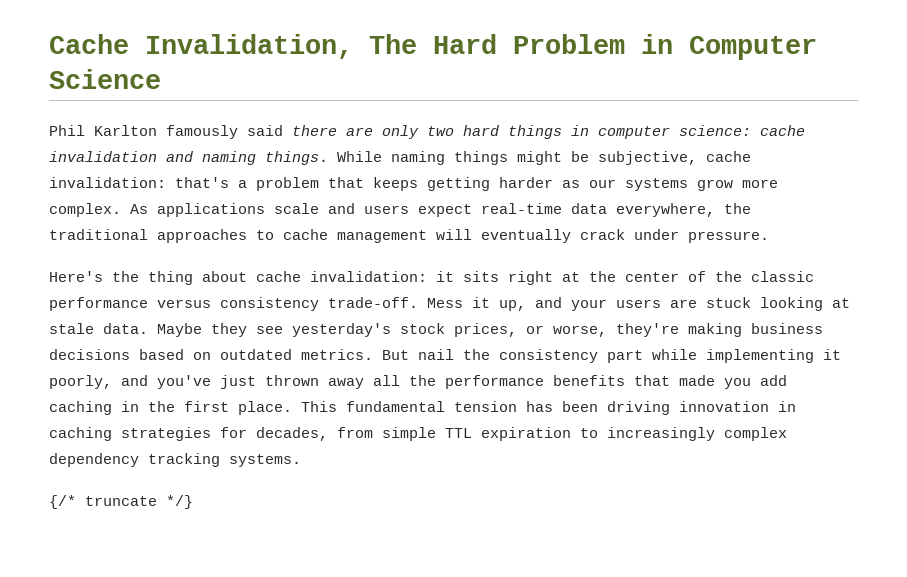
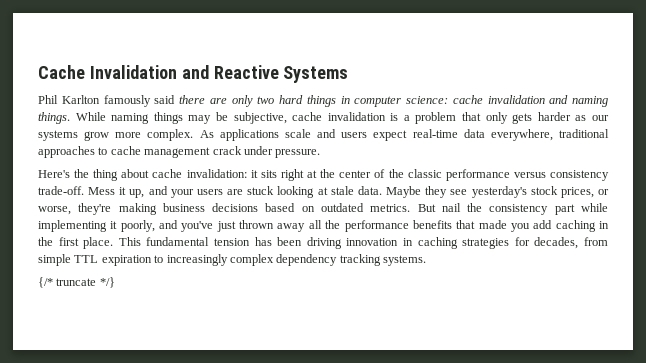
[145,34,817,60] [49,69,161,89] Invalidation, The Hard Problem in Computer Science -> [89,65,349,83] Invalidation and Reactive Systems
[517,151,562,165] might -> [188,115,212,124] may
[49,177,229,188] invalidation: that's -> [327,112,399,121] invalidation is
[373,177,490,191] keeps getting -> [485,112,533,124] only gets
[724,203,751,214] the -> (553, 135) none
[436,229,571,243] will eventually -> (211, 152) none

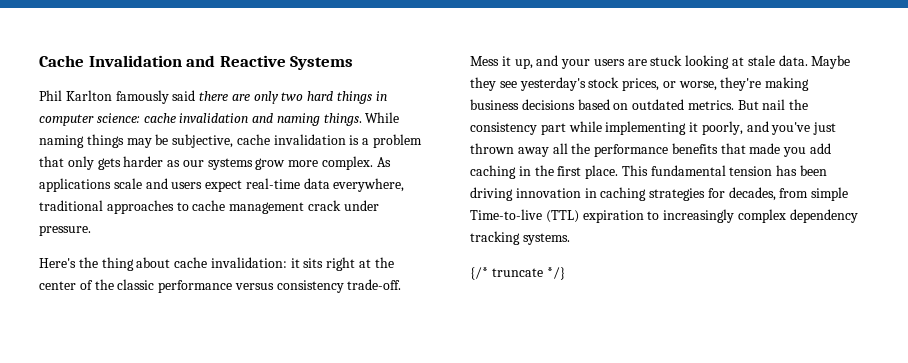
[74,255,99,263] TTL -> [470,209,579,223] Time-to-live (TTL)

